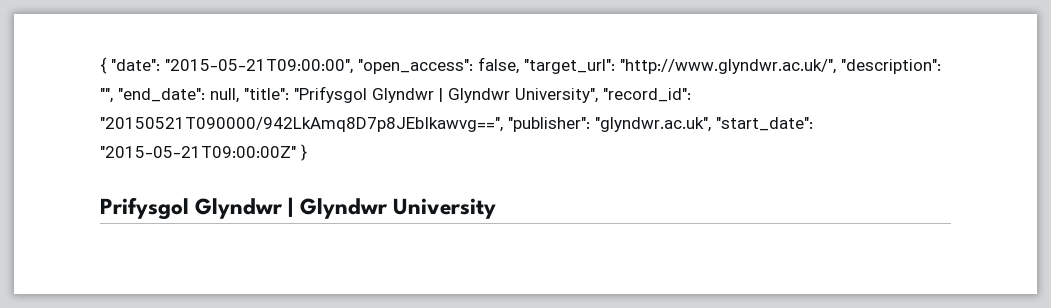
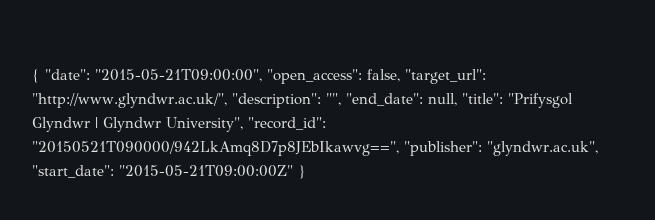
[100,197,496,220] // Prifysgol Glyndwr | Glyndwr University -> (306, 172) none

